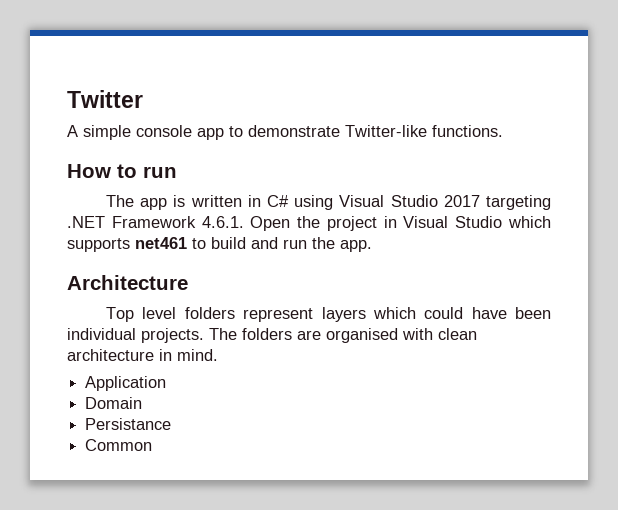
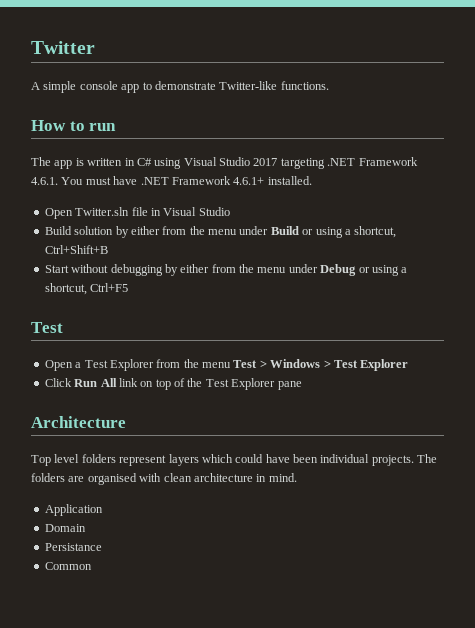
[250,216,551,231] [67,237,372,252] Open the project in Visual Studio which supports net461 to build and run the app. -> [61,176,312,185] [44,207,230,219] [44,226,397,238] [44,245,108,254] [44,264,408,276] [44,283,129,295] [31,322,63,333] [44,359,409,371] [44,378,302,390] You must have .NET Framework 4.6.1+ installed. // Open Twitter.sln file in Visual Studio // Build solution by either from the menu under Build or using a shortcut, Ctrl+Shift+B // Start without debugging by either from the menu under Debug or using a shortcut, Ctrl+F5 // Test // Open a Test Explorer from the menu Test > Windows > Test Explorer // Click Run All link on top of the Test Explorer pane

